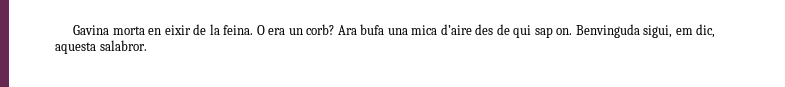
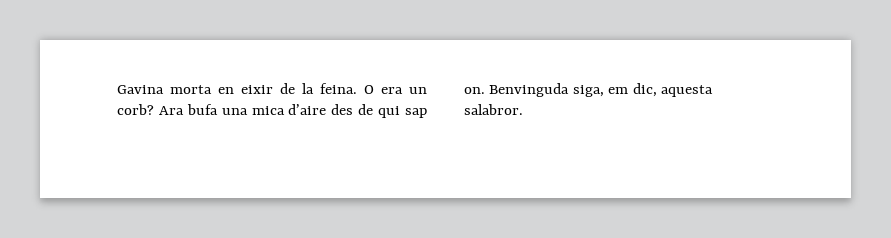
[643,25,673,38] sigui, -> [572,85,604,97] siga,

